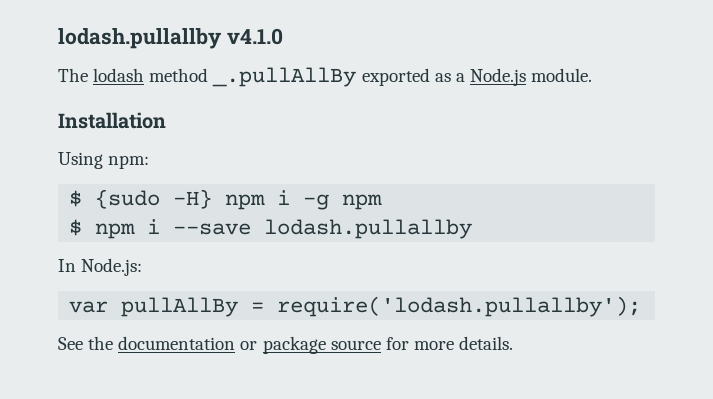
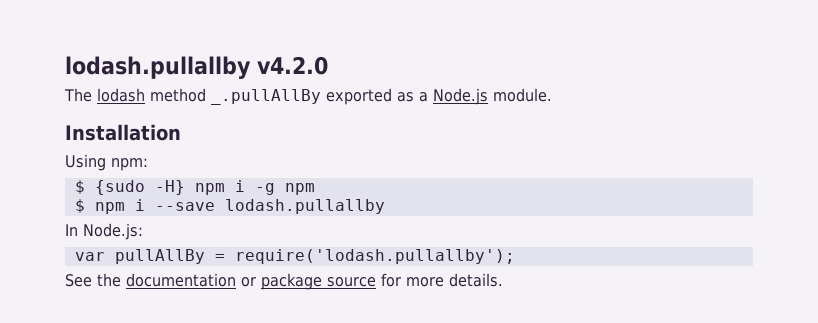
[58,28,283,49] lodash.pullallby v4.1.0 -> [65,56,328,79] lodash.pullallby v4.2.0

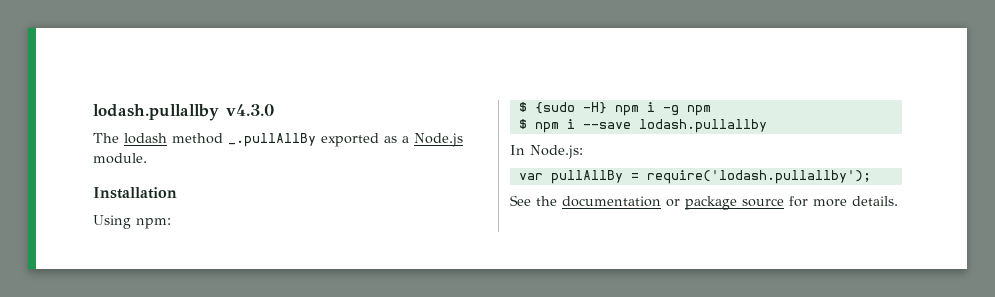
[65,56,328,79] lodash.pullallby v4.2.0 -> [93,104,274,121] lodash.pullallby v4.3.0

